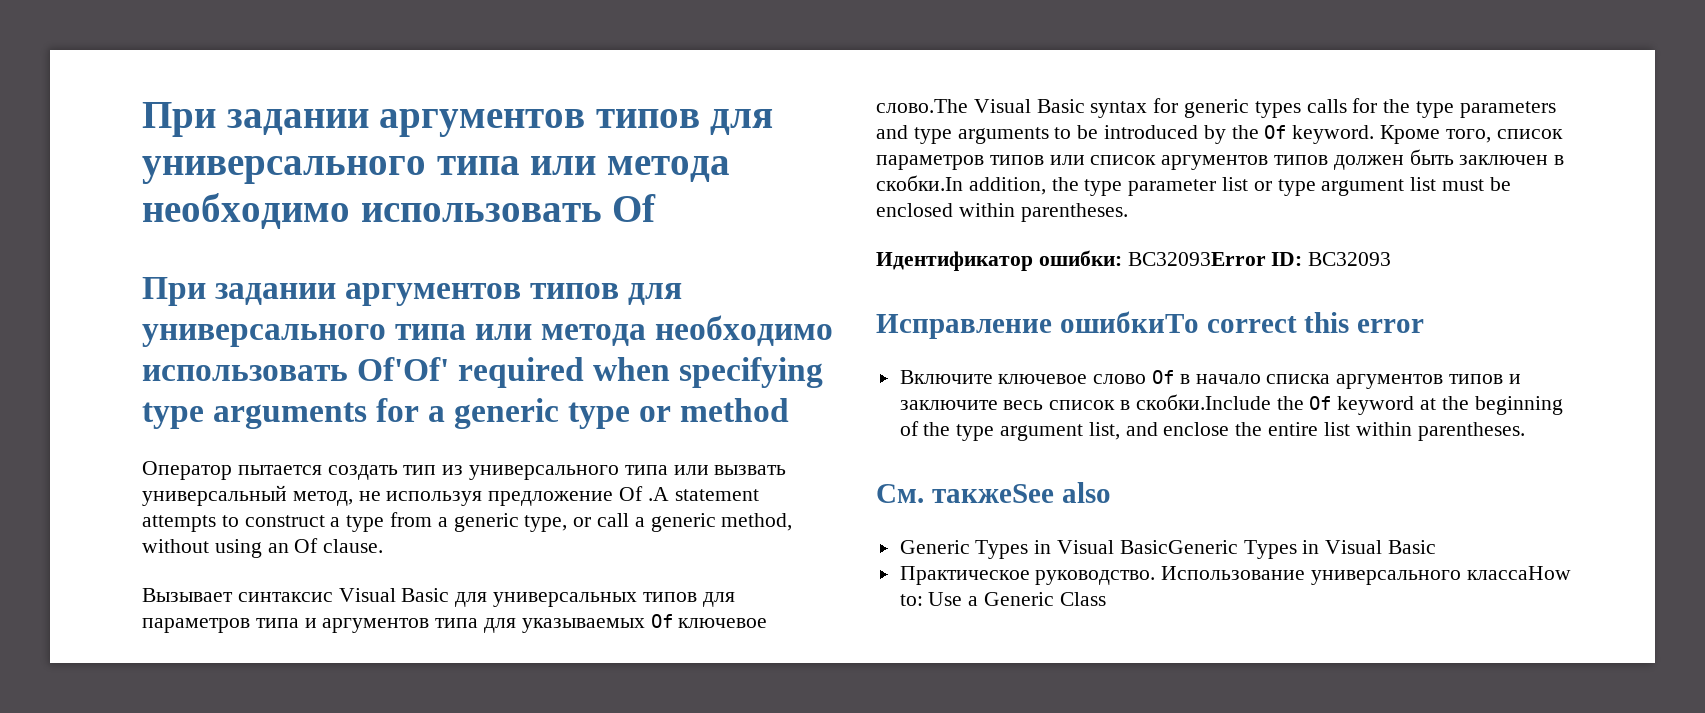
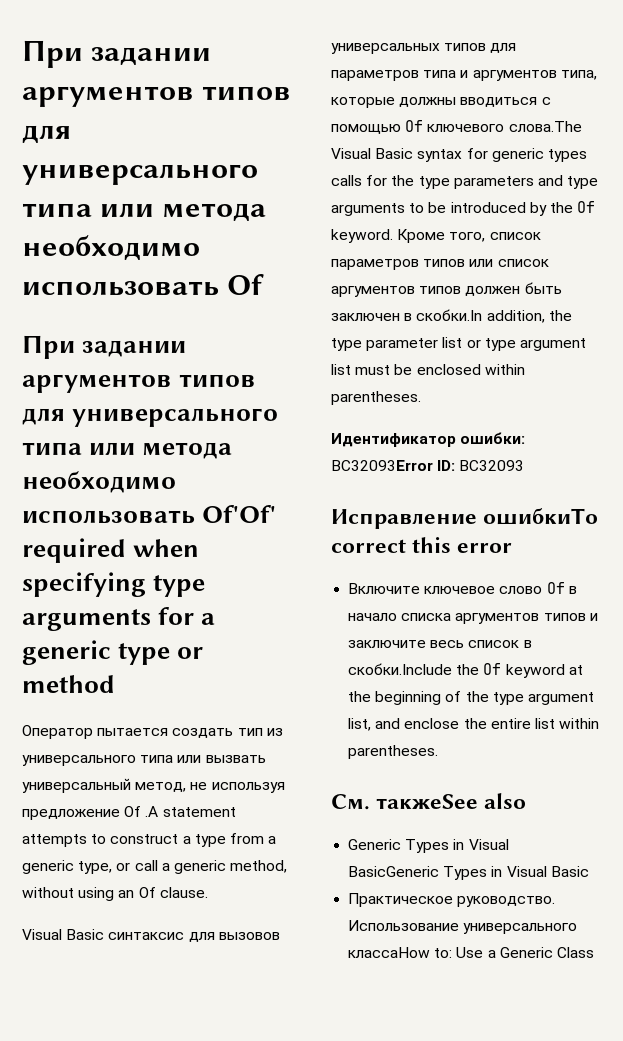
[142,588,488,607] Вызывает синтаксис Visual Basic для -> [22,929,280,942] Visual Basic синтаксис для вызовов
[435,614,768,633] [876,99,968,113] типа для указываемых Of ключевое слово.The -> [560,70,597,80] [331,97,551,108] [331,120,582,134] типа, которые должны вводиться с помощью Of ключевого слова.The

